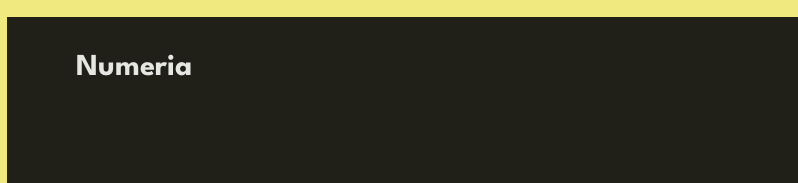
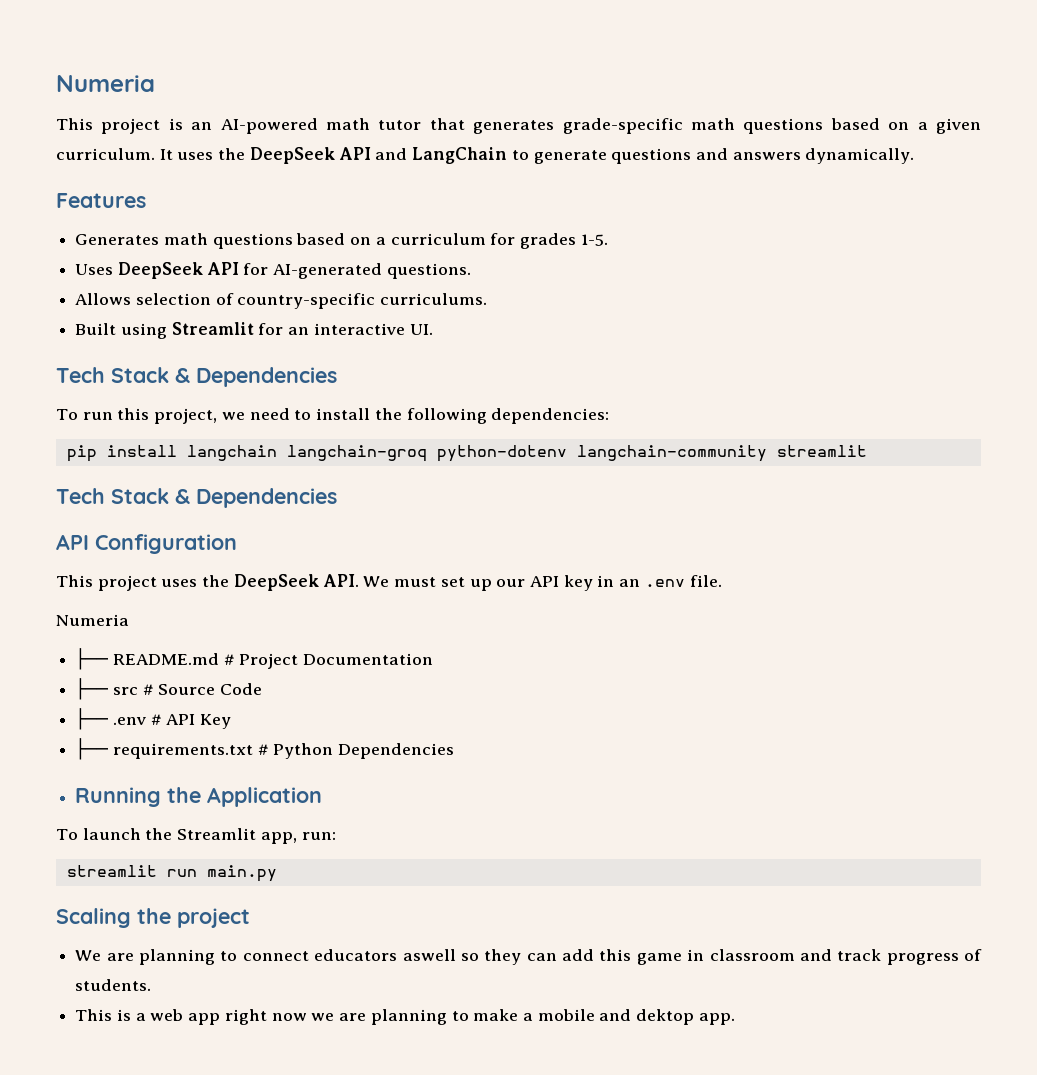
[76,54,192,76] Numeria -> [56,75,155,92] [56,118,981,134] [56,147,915,164] [56,193,146,208] [75,233,608,249] [75,262,471,279] [75,293,488,309] [75,322,433,339] [56,367,337,387] [56,408,610,424] [66,445,867,462] [56,488,337,508] [56,534,237,554] [56,574,722,591] [56,614,129,626] [75,648,434,670] [75,678,263,700] [75,708,232,730] [75,738,455,760] [75,787,323,807] [56,828,336,844] [66,865,277,882] [56,908,250,928] [75,949,982,965] [75,979,152,991] [75,1009,735,1025] Numeria // This project is an AI-powered math tutor that generates grade-specific math questions based on a given curriculum. It uses the DeepSeek API and LangChain to generate questions and answers dynamically. // Features // Generates math questions based on a curriculum for grades 1-5. // Uses DeepSeek API for AI-generated questions. // Allows selection of country-specific curriculums. // Built using Streamlit for an interactive UI. // Tech Stack & Dependencies // To run this project, we need to install the following dependencies: // pip install langchain langchain-groq python-dotenv langchain-community streamlit // Tech Stack & Dependencies // API Configuration // This project uses the DeepSeek API. We must set up our API key in an .env file. // Numeria // ├── README.md # Project Documentation // ├── src # Source Code // ├── .env # API Key // ├── requirements.txt # Python Dependencies // Running the Application // To launch the Streamlit app, run: // streamlit run main.py // Scaling the project // We are planning to connect educators aswell so they can add this game in classroom and track progress of students. // This is a web app right now we are planning to make a mobile and dektop app.

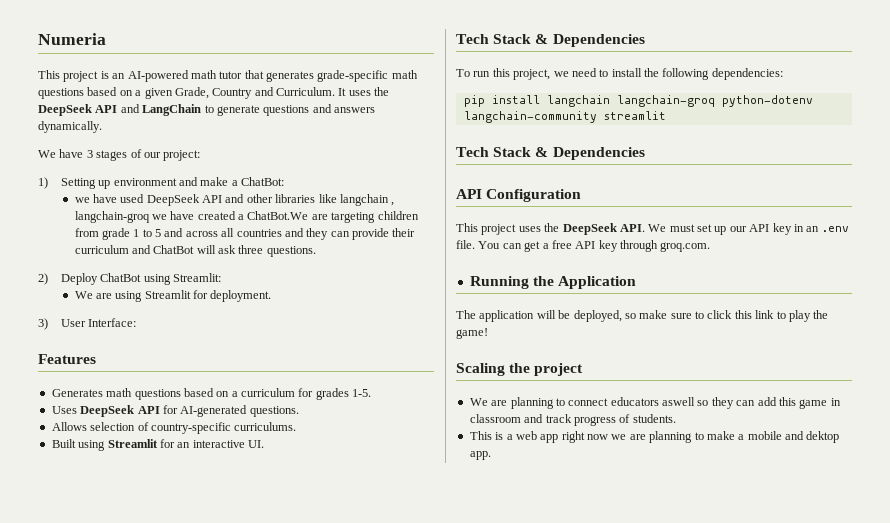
[56,148,155,160] curriculum. -> [174,87,335,99] Grade, Country and Curriculum.
(915, 156) none -> [38,149,201,161] [38,177,285,189] [74,194,395,206] [74,211,419,223] [74,228,416,240] [74,245,316,257] [38,273,221,285] [74,290,272,302] [38,318,137,330] // We have 3 stages of our project: // 1) Setting up environment and make a ChatBot: // we have used DeepSeek API and other libraries like langchain , langchain-groq we have created a ChatBot.We are targeting children from grade 1 to 5 and across all countries and they can provide their curriculum and ChatBot will ask three questions. // 2) Deploy ChatBot using Streamlit: // We are using Streamlit for deployment. // 3) User Interface:
[56,614,129,626] [75,648,434,670] [75,678,263,700] [75,708,232,730] [75,738,455,760] [75,787,323,807] [56,828,336,844] [66,865,277,882] // Numeria // ├── README.md # Project Documentation // ├── src # Source Code // ├── .env # API Key // ├── requirements.txt # Python Dependencies // Running the Application // To launch the Streamlit app, run: // streamlit run main.py -> [478,240,711,252] [469,276,637,289] [456,310,829,322] [456,328,488,339] You can get a free API key through groq.com. // Running the Application // The application will be deployed, so make sure to click this link to play the game!

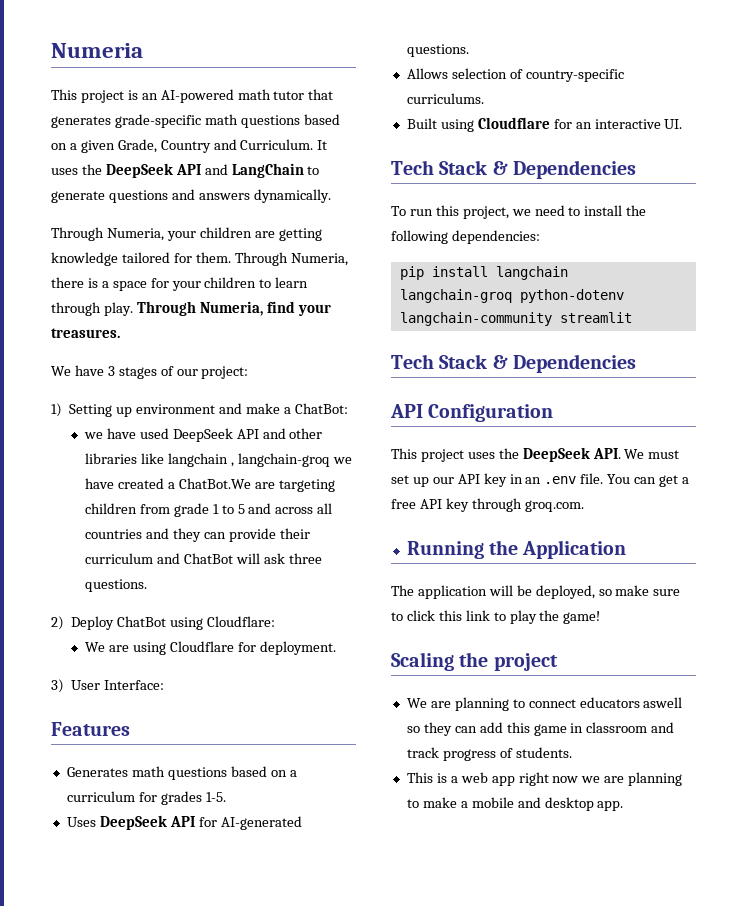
(102, 127) none -> [51,227,322,241] [51,252,348,266] [51,277,309,291] [51,301,331,316] [51,328,120,338] // Through Numeria, your children are getting knowledge tailored for them. Through Numeria, there is a space for your children to learn through play. Through Numeria, find your treasures.
[172,273,221,282] Streamlit: -> [206,616,275,627] Cloudflare:
[144,290,191,299] Streamlit -> [169,641,234,652] Cloudflare
[107,439,158,448] Streamlit -> [477,117,550,129] Cloudflare
[806,431,840,443] dektop -> [544,797,594,811] desktop

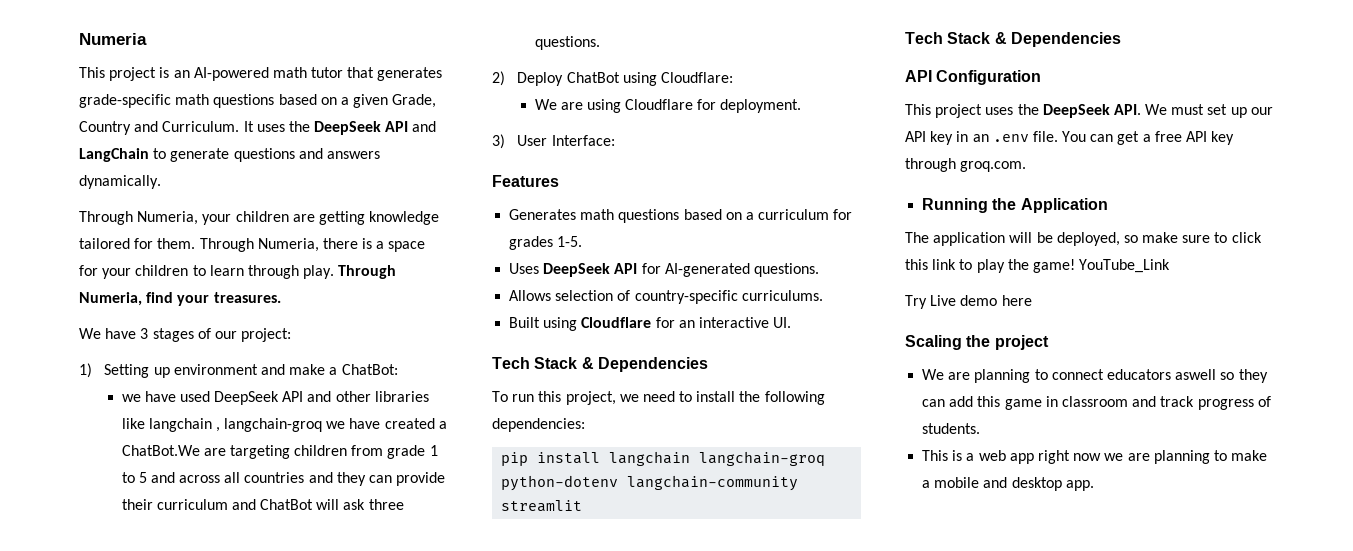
(601, 617) none -> [1079,259,1171,273] [905,295,1032,309] YouTube_Link // Try Live demo here

